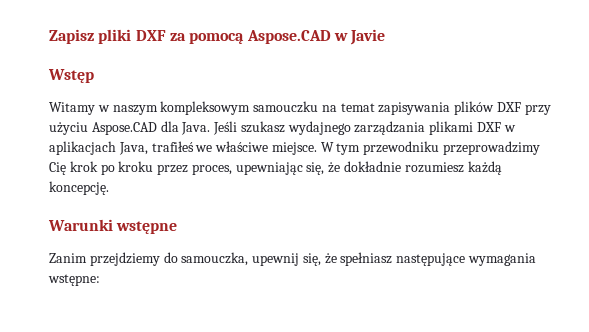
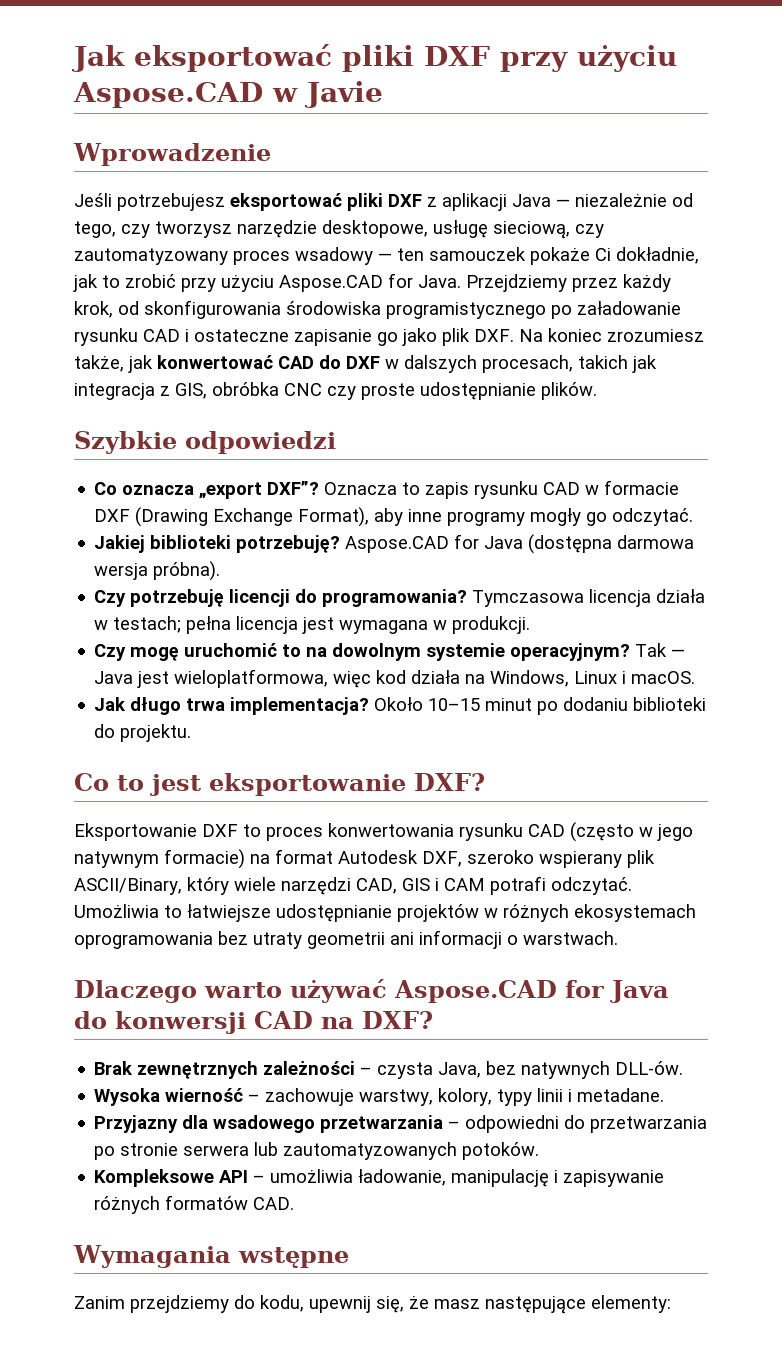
[49,29,386,45] [48,69,94,83] [49,101,551,115] [49,121,516,135] [49,141,541,155] [49,161,502,175] [49,181,109,195] [48,219,113,231] Zapisz pliki DXF za pomocą Aspose.CAD w Javie // Wstęp // Witamy w naszym kompleksowym samouczku na temat zapisywania plików DXF przy użyciu Aspose.CAD dla Java. Jeśli szukasz wydajnego zarządzania plikami DXF w aplikacjach Java, trafiłeś we właściwe miejsce. W tym przewodniku przeprowadzimy Cię krok po kroku przez proces, upewniając się, że dokładnie rozumiesz każdą koncepcję. // Warunki -> [71,44,677,72] [73,81,383,108] [73,143,271,166] [74,193,693,211] [74,220,604,239] [74,247,699,265] [73,273,671,292] [74,300,681,319] [74,328,704,346] [74,355,657,373] [74,382,597,400] [74,431,336,454] [94,480,680,499] [94,507,694,527] [94,534,695,554] [94,561,221,581] [94,589,706,607] [94,616,531,634] [94,643,686,661] [94,669,696,688] [94,697,707,715] [94,724,192,742] [74,773,485,796] [74,822,693,842] [74,849,655,869] [74,876,632,895] [74,904,696,922] [74,930,618,949] [74,979,669,1003] [74,1011,433,1034] [94,1061,684,1079] [94,1088,665,1106] [94,1115,708,1133] [94,1142,540,1160] [94,1169,665,1187] [94,1195,295,1214] [73,1245,231,1268] Jak eksportować pliki DXF przy użyciu Aspose.CAD w Javie // Wprowadzenie // Jeśli potrzebujesz eksportować pliki DXF z aplikacji Java — niezależnie od tego, czy tworzysz narzędzie desktopowe, usługę sieciową, czy zautomatyzowany proces wsadowy — ten samouczek pokaże Ci dokładnie, jak to zrobić przy użyciu Aspose.CAD for Java. Przejdziemy przez każdy krok, od skonfigurowania środowiska programistycznego po załadowanie rysunku CAD i ostateczne zapisanie go jako plik DXF. Na koniec zrozumiesz także, jak konwertować CAD do DXF w dalszych procesach, takich jak integracja z GIS, obróbka CNC czy proste udostępnianie plików. // Szybkie odpowiedzi // Co oznacza „export DXF”? Oznacza to zapis rysunku CAD w formacie DXF (Drawing Exchange Format), aby inne programy mogły go odczytać. // Jakiej biblioteki potrzebuję? Aspose.CAD for Java (dostępna darmowa wersja próbna). // Czy potrzebuję licencji do programowania? Tymczasowa licencja działa w testach; pełna licencja jest wymagana w produkcji. // Czy mogę uruchomić to na dowolnym systemie operacyjnym? Tak — Java jest wieloplatformowa, więc kod działa na Windows, Linux i macOS. // Jak długo trwa implementacja? Około 10–15 minut po dodaniu biblioteki do projektu. // Co to jest eksportowanie DXF? // Eksportowanie DXF to proces konwertowania rysunku CAD (często w jego natywnym formacie) na format Autodesk DXF, szeroko wspierany plik ASCII/Binary, który wiele narzędzi CAD, GIS i CAM potrafi odczytać. Umożliwia to łatwiejsze udostępnianie projektów w różnych ekosystemach oprogramowania bez utraty geometrii ani informacji o warstwach. // Dlaczego warto używać Aspose.CAD for Java do konwersji CAD na DXF? // Brak zewnętrznych zależności – czysta Java, bez natywnych DLL‑ów. // Wysoka wierność – zachowuje warstwy, kolory, typy linii i metadane. // Przyjazny dla wsadowego przetwarzania – odpowiedni do przetwarzania po stronie serwera lub zautomatyzowanych potoków. // Kompleksowe API – umożliwia ładowanie, manipulację i zapisywanie różnych formatów CAD. // Wymagania
[181,252,249,266] samouczka, -> [260,1295,304,1312] kodu,
[340,252,537,266] [48,274,100,286] spełniasz następujące wymagania wstępne: -> [434,1295,671,1314] masz następujące elementy:

